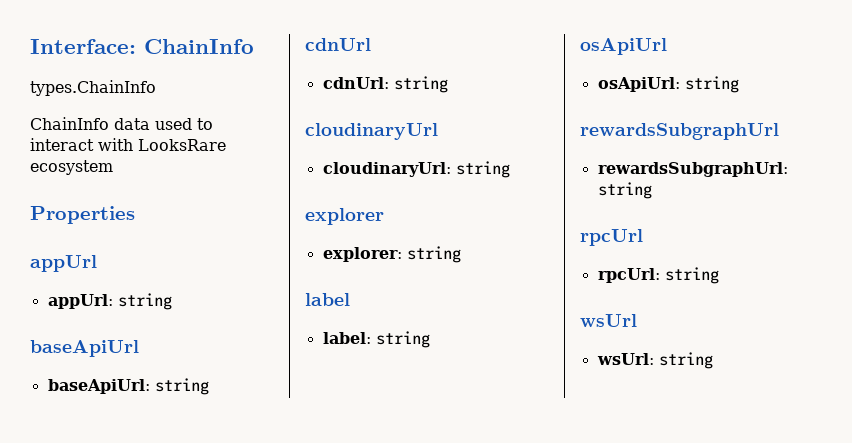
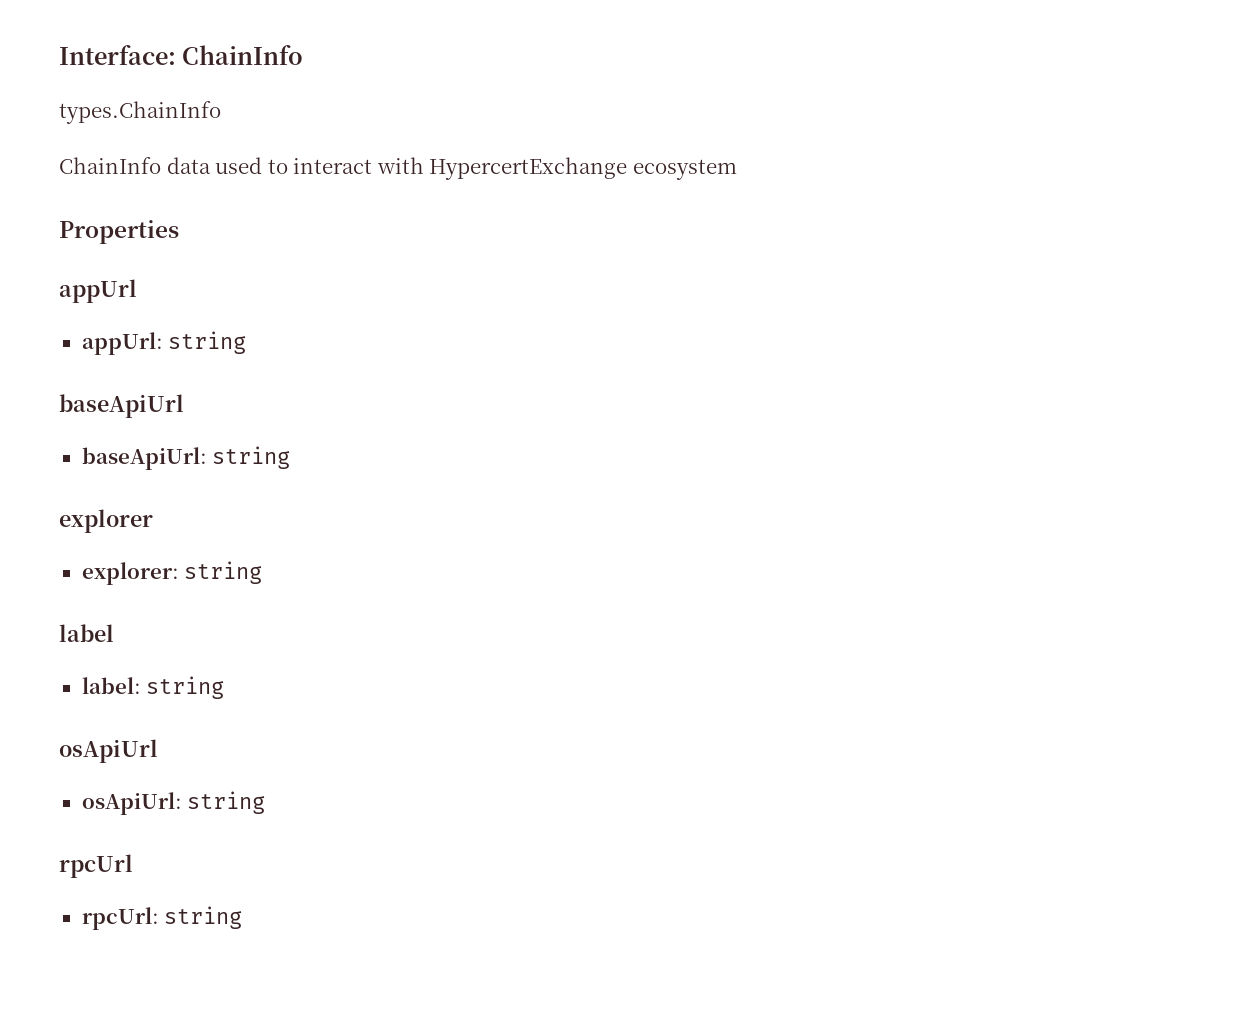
[138,139,226,151] LooksRare -> [429,157,628,180] HypercertExchange
[305,38,371,51] [322,76,448,93] [305,123,438,140] [322,161,510,178] // cdnUrl // cdnUrl: string // cloudinaryUrl // cloudinaryUrl: string -> (291, 457) none
[580,123,779,140] [597,162,788,177] [597,182,652,199] // rewardsSubgraphUrl // rewardsSubgraphUrl: string -> (266, 802) none
[580,314,637,327] [596,352,713,369] // wsUrl // wsUrl: string -> (243, 917) none

